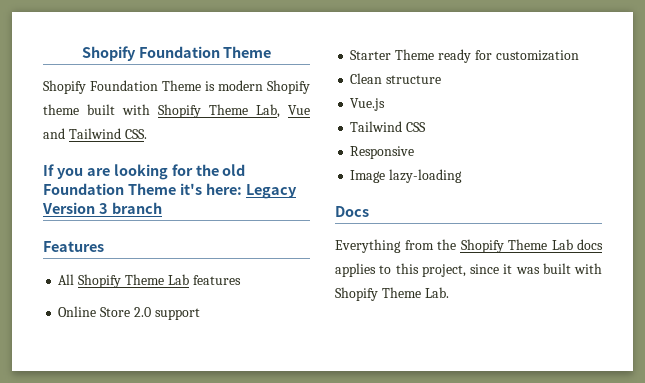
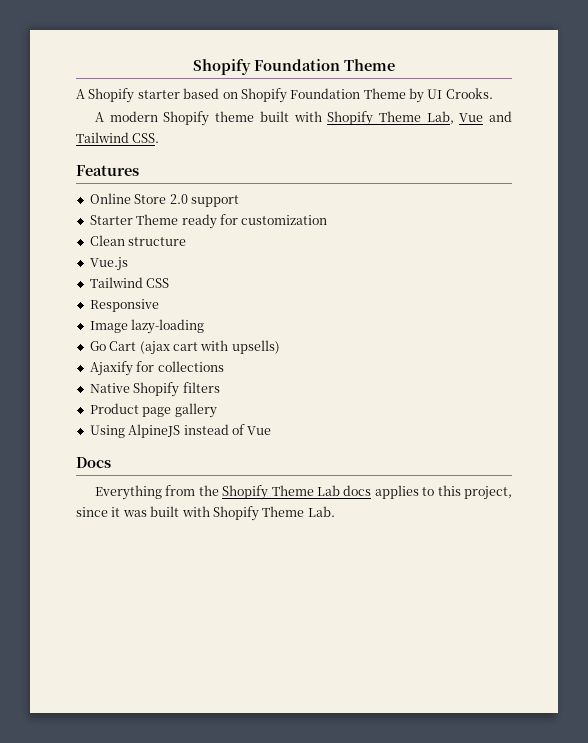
[43,80,215,94] Shopify Foundation Theme is -> [76,88,493,103] [95,112,105,122] A Shopify starter based on Shopify Foundation Theme by UI Crooks. // A
[43,164,246,180] [43,183,297,199] [42,202,162,214] [43,241,104,252] [58,274,241,288] If you are looking for the old Foundation Theme it's here: Legacy Version 3 branch // Features // All Shopify Theme Lab features -> [76,165,139,176] Features
(463, 176) none -> [89,340,280,355] [89,361,224,376] [89,382,220,397] [89,403,217,418] [89,424,272,438] // Go Cart (ajax cart with upsells) // Ajaxify for collections // Native Shopify filters // Product page gallery // Using AlpineJS instead of Vue

